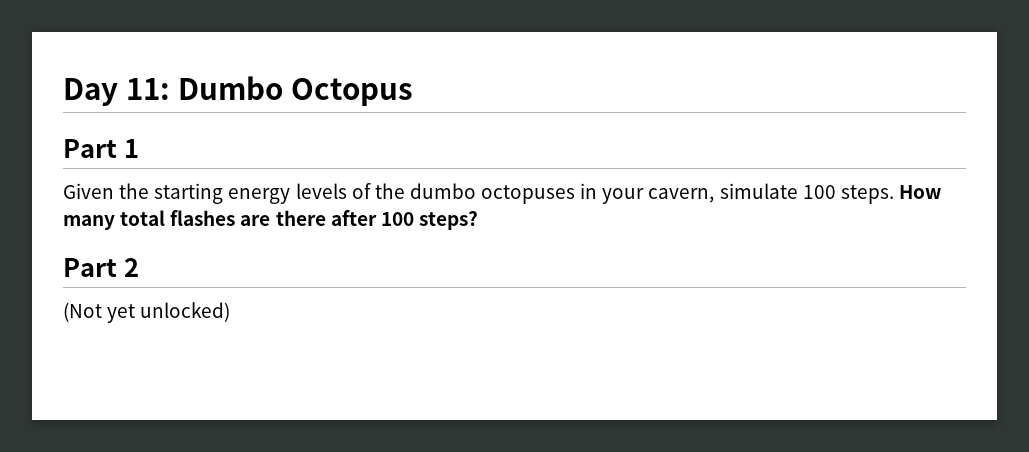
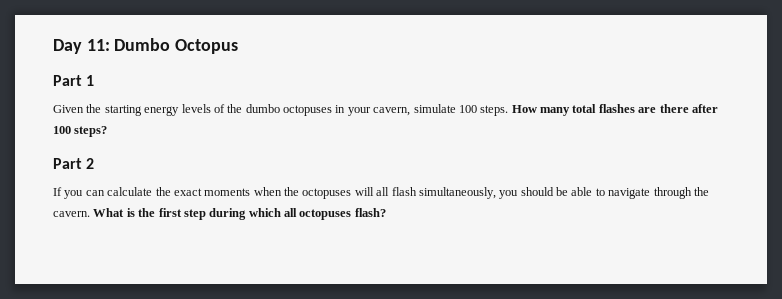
[63,302,231,323] (Not yet unlocked) -> [53,187,709,199] [53,208,386,220] If you can calculate the exact moments when the octopuses will all flash simultaneously, you should be able to navigate through the cavern. What is the first step during which all octopuses flash?

